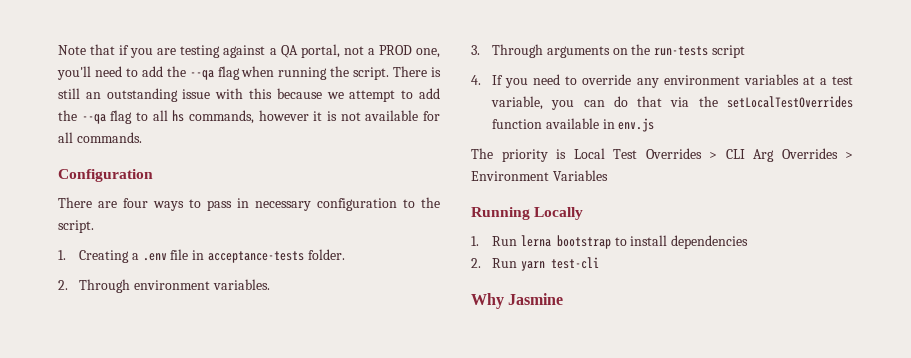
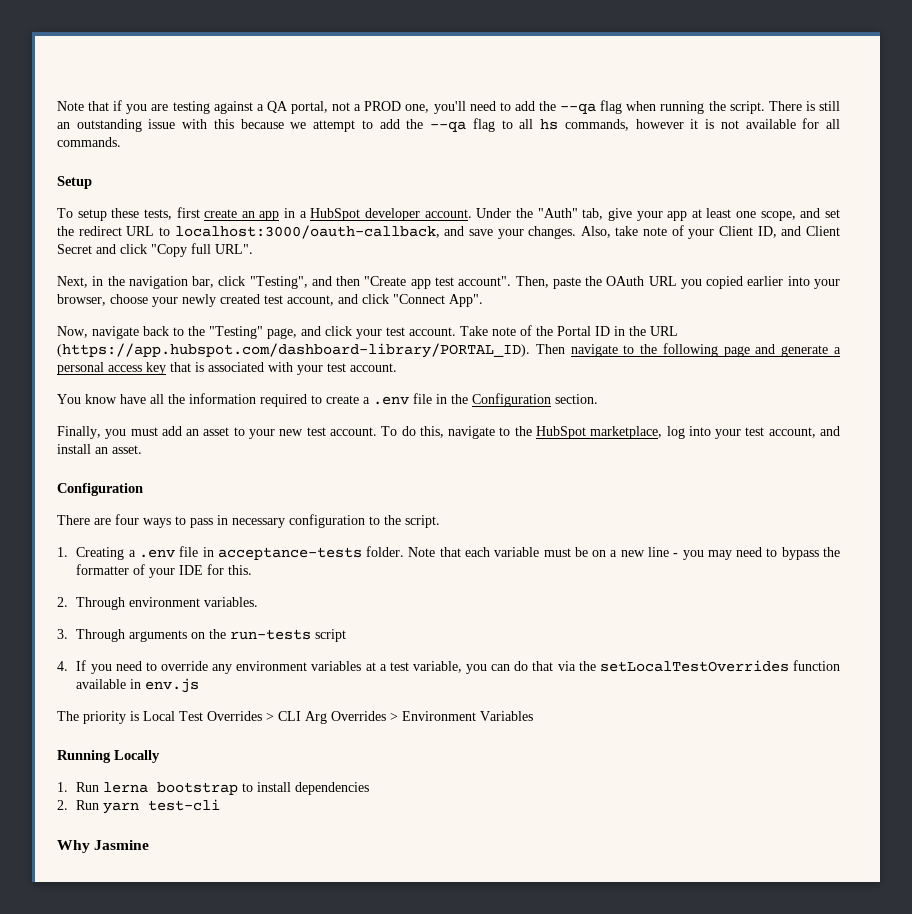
(142, 137) none -> [57,176,92,189] [57,207,840,221] [57,225,840,239] [57,243,253,257] [57,276,840,289] [57,294,483,307] [57,325,678,339] [57,343,842,358] [57,362,397,375] [57,393,598,407] [57,426,840,439] [57,444,142,454] // Setup // To setup these tests, first create an app in a HubSpot developer account. Under the "Auth" tab, give your app at least one scope, and set the redirect URL to localhost:3000/oauth-callback, and save your changes. Also, take note of your Client ID, and Client Secret and click "Copy full URL". // Next, in the navigation bar, click "Testing", and then "Create app test account". Then, paste the OAuth URL you copied earlier into your browser, choose your newly created test account, and click "Connect App". // Now, navigate back to the "Testing" page, and click your test account. Take note of the Portal ID in the URL (https://app.hubspot.com/dashboard-library/PORTAL_ID). Then navigate to the following page and generate a personal access key that is associated with your test account. // You know have all the information required to create a .env file in the Configuration section. // Finally, you must add an asset to your new test account. To do this, navigate to the HubSpot marketplace, log into your test account, and install an asset.
(345, 254) none -> [408,547,840,560] [76,564,253,578] Note that each variable must be on a new line - you may need to bypass the formatter of your IDE for this.

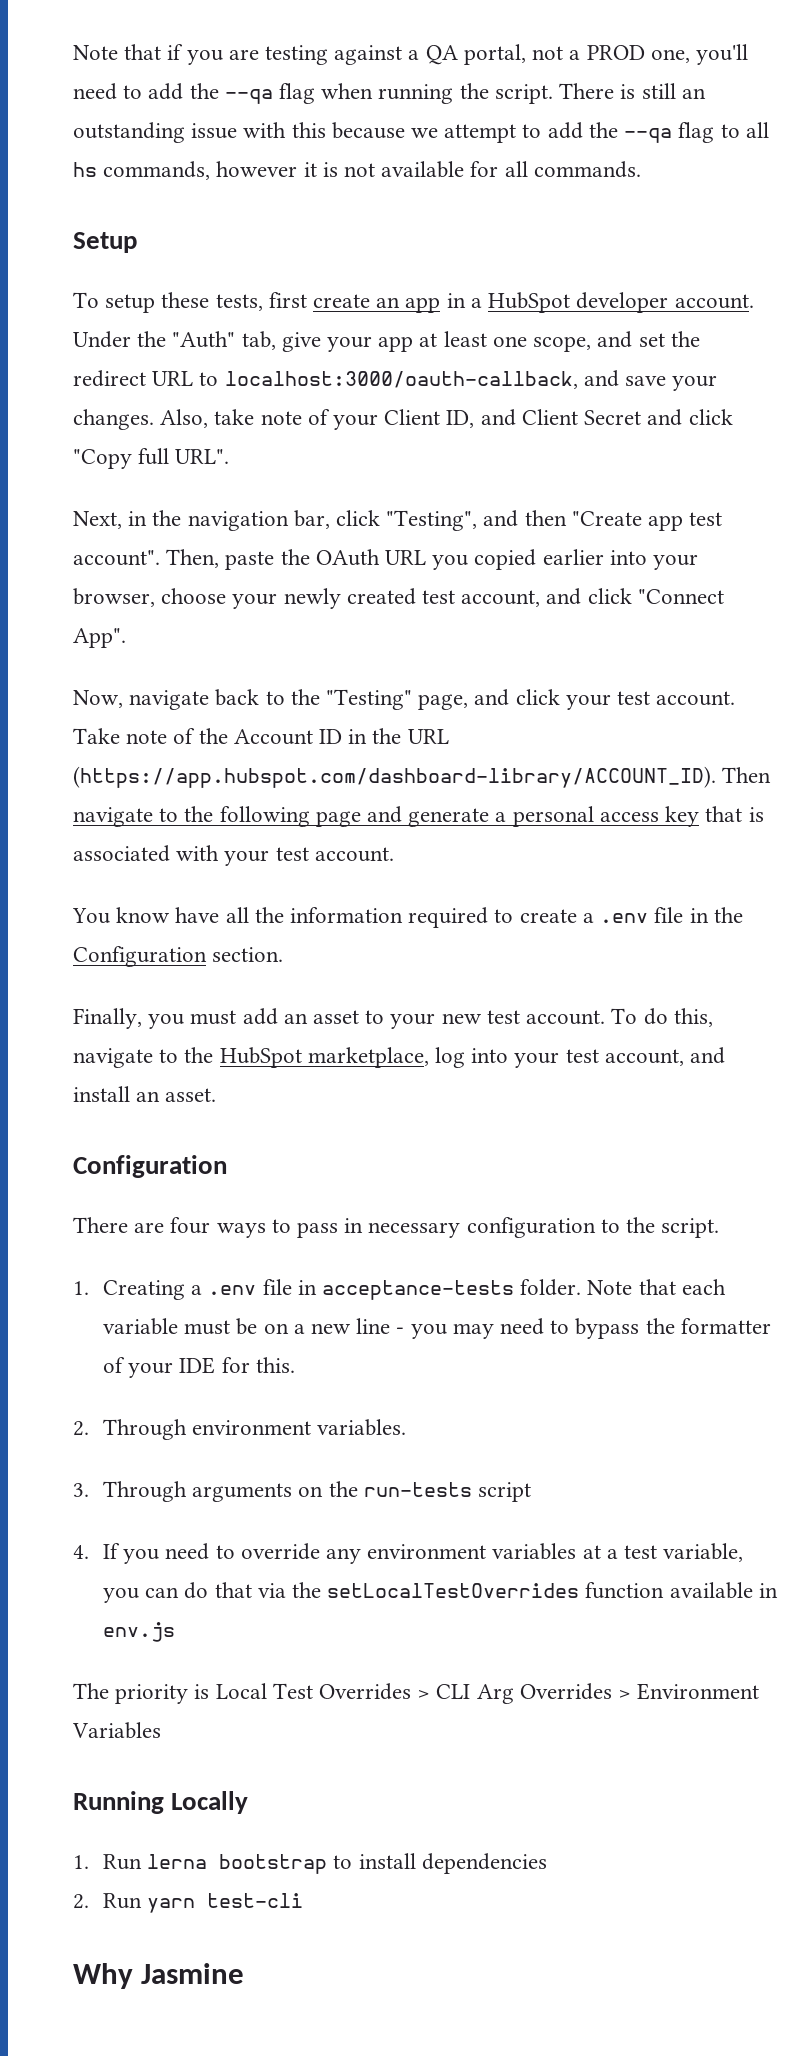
[557,326,591,336] Portal -> [233,729,313,745] Account
[57,343,530,358] (https://app.hubspot.com/dashboard-library/PORTAL_ID). -> [73,766,716,788] (https://app.hubspot.com/dashboard-library/ACCOUNT_ID).

